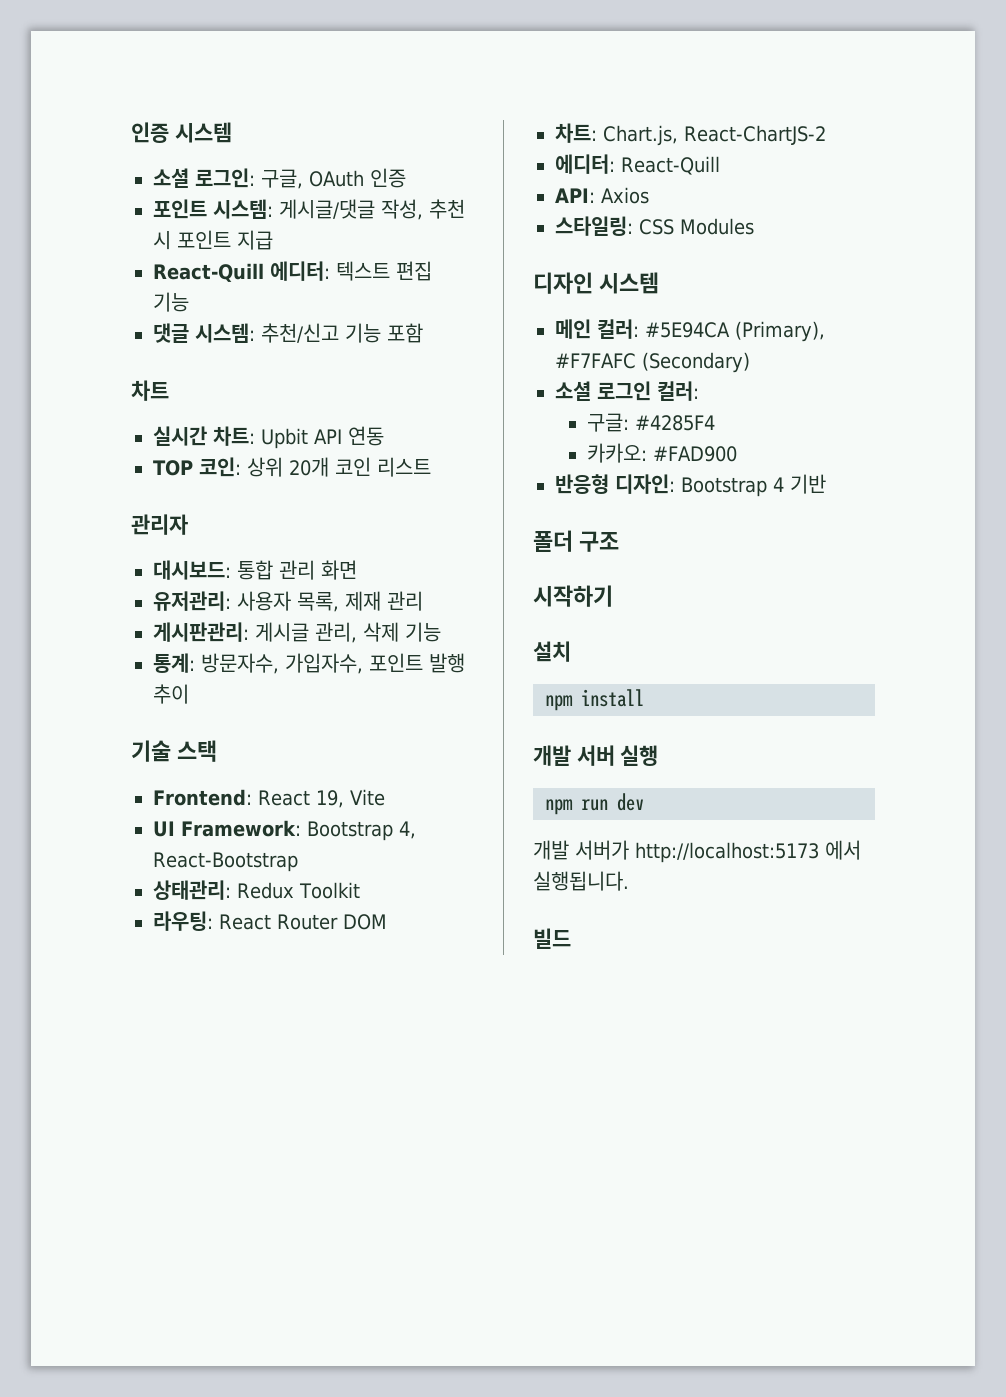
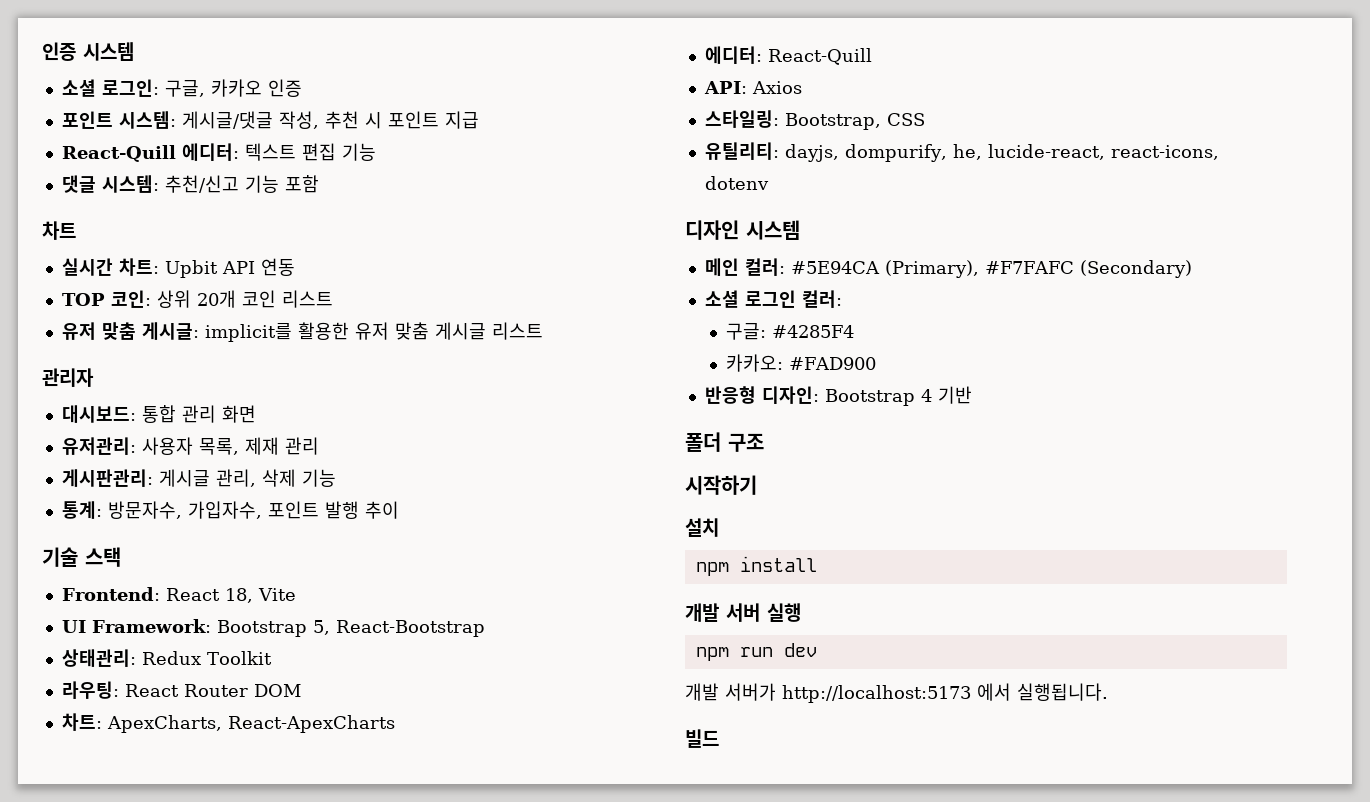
[309,170,364,187] OAuth -> [210,79,262,97] 카카오
(431, 467) none -> [61,322,543,342] // 유저 맞춤 게시글: implicit를 활용한 유저 맞춤 게시글 리스트
[315,790,344,808] 19, -> [224,588,253,603] 18,
[398,821,416,839] 4, -> [312,620,330,635] 5,
[603,125,826,146] Chart.js, React-ChartJS-2 -> [106,715,395,733] ApexCharts, React-ApexCharts
(633, 226) none -> [784,113,881,130] Bootstrap,
[680,218,754,235] Modules -> [704,142,1219,162] [704,176,769,190] // 유틸리티: dayjs, dompurify, he, lucide-react, react-icons, dotenv

